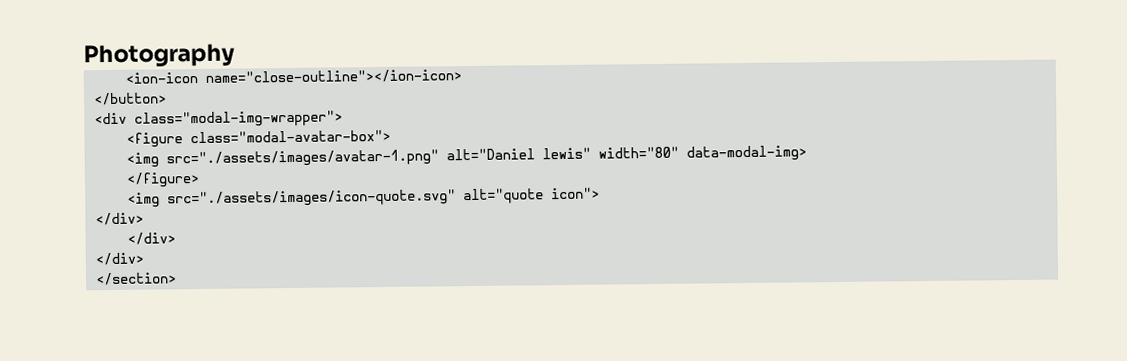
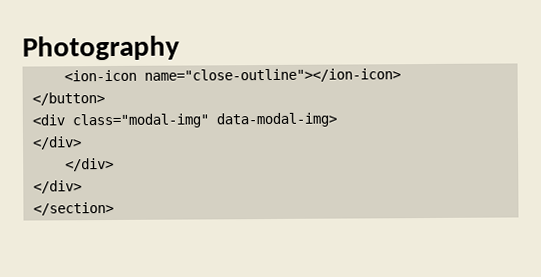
[133,110,343,128] [125,129,391,148] [125,145,807,168] [125,172,200,188] [126,187,600,208] class="modal-img-wrapper"> // <figure class="modal-avatar-box"> // <img src="./assets/images/avatar-1.png" alt="Daniel lewis" width="80" data-modal-img> // </figure> // <img src="./assets/images/icon-quote.svg" alt="quote icon"> -> [71,112,337,129] class="modal-img" data-modal-img>

